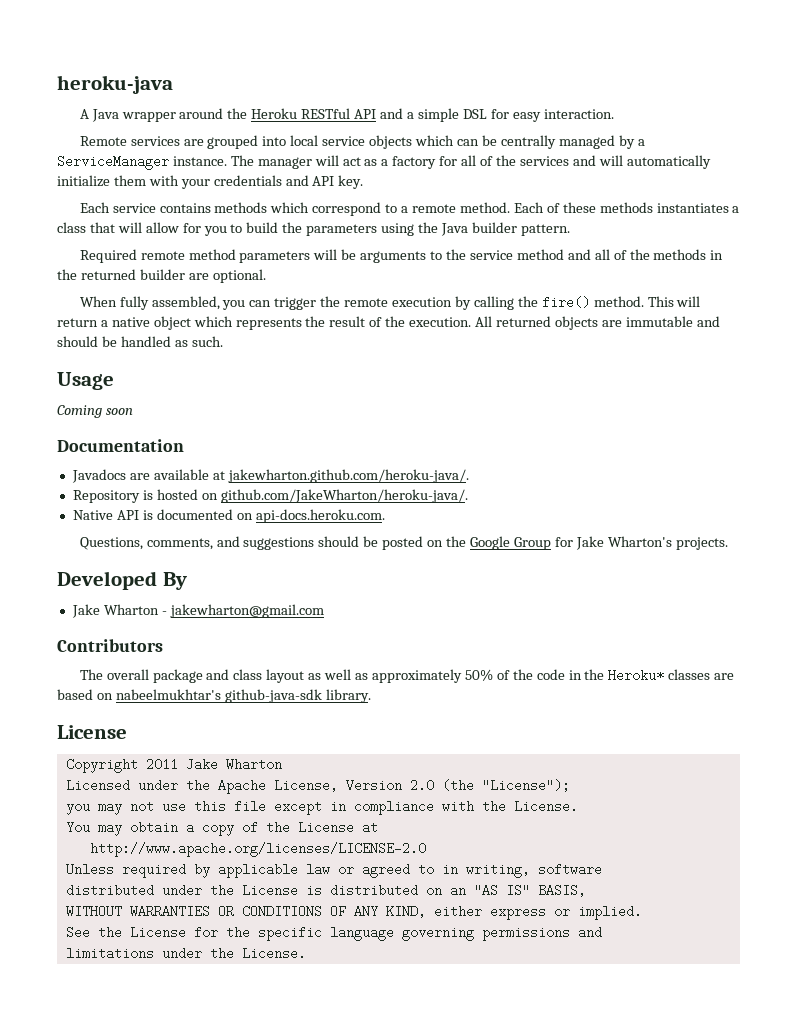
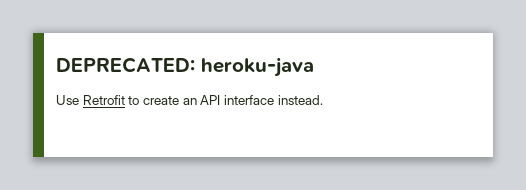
(57, 84) none -> [56,57,195,73] DEPRECATED:
[79,108,614,122] [79,135,645,149] [57,155,711,170] [57,175,364,189] [79,202,740,216] [57,222,570,236] [79,249,724,263] [57,269,266,283] [79,296,701,310] [57,316,720,330] [57,336,223,347] [57,372,114,390] [57,405,133,418] [57,439,184,452] [71,469,469,483] [72,489,468,503] [72,509,385,523] [79,536,728,550] [57,571,187,590] [71,604,324,618] [57,639,163,652] [79,669,735,683] [57,689,371,703] [57,725,127,739] [65,758,282,773] [65,779,570,794] [65,800,578,815] [65,821,378,836] [89,842,426,857] [65,863,602,878] [65,884,586,897] [65,905,642,920] [65,926,602,941] [65,947,306,960] A Java wrapper around the Heroku RESTful API and a simple DSL for easy interaction. // Remote services are grouped into local service objects which can be centrally managed by a ServiceManager instance. The manager will act as a factory for all of the services and will automatically initialize them with your credentials and API key. // Each service contains methods which correspond to a remote method. Each of these methods instantiates a class that will allow for you to build the parameters using the Java builder pattern. // Required remote method parameters will be arguments to the service method and all of the methods in the returned builder are optional. // When fully assembled, you can trigger the remote execution by calling the fire() method. This will return a native object which represents the result of the execution. All returned objects are immutable and should be handled as such. // Usage // Coming soon // Documentation // Javadocs are available at jakewharton.github.com/heroku-java/. // Repository is hosted on github.com/JakeWharton/heroku-java/. // Native API is documented on api-docs.heroku.com. // Questions, comments, and suggestions should be posted on the Google Group for Jake Wharton's projects. // Developed By // Jake Wharton - jakewharton@gmail.com // Contributors // The overall package and class layout as well as approximately 50% of the code in the Heroku* classes are based on nabeelmukhtar's github-java-sdk library. // License // Copyright 2011 Jake Wharton // Licensed under the Apache License, Version 2.0 (the "License"); // you may not use this file except in compliance with the License. // You may obtain a copy of the License at // http://www.apache.org/licenses/LICENSE-2.0 // Unless required by applicable law or agreed to in writing, software // distributed under the License is distributed on an "AS IS" BASIS, // WITHOUT WARRANTIES OR CONDITIONS OF ANY KIND, either express or implied. // See the License for the specific language governing permissions and // limitations under the License. -> [56,95,323,105] Use Retrofit to create an API interface instead.

